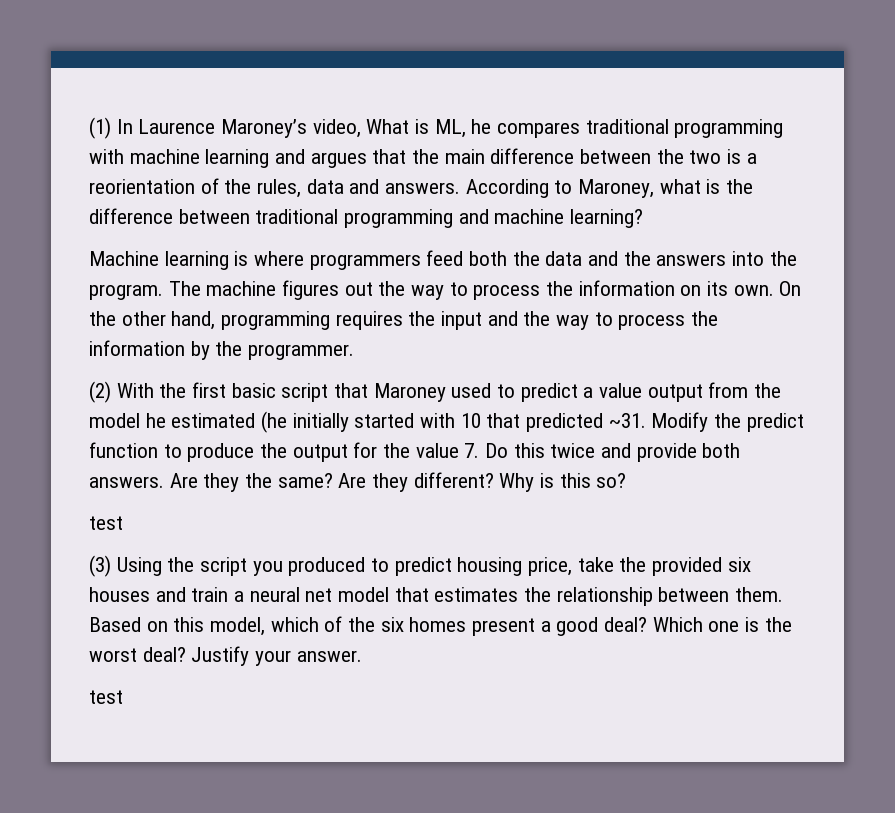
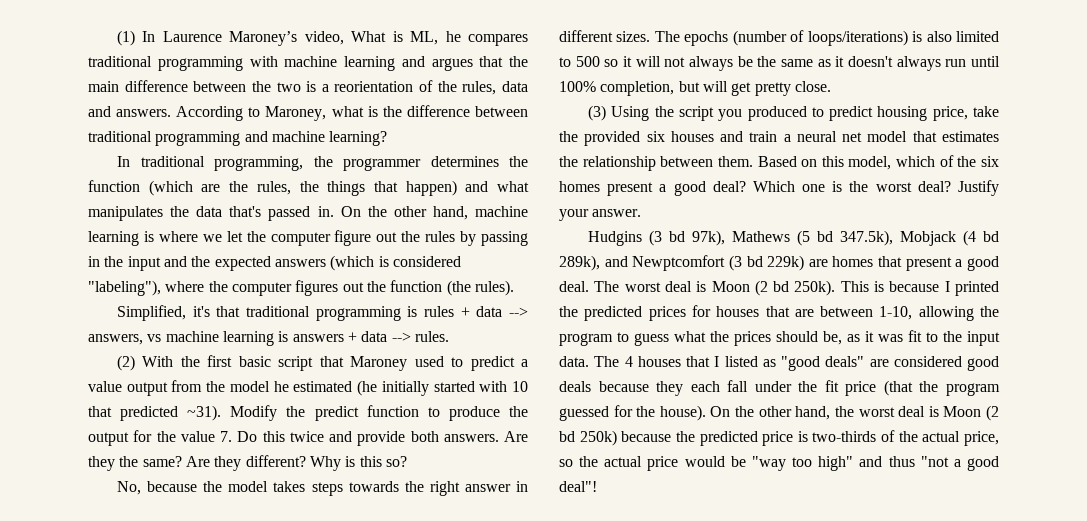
[89,250,797,270] [89,280,802,300] [89,311,719,330] [89,340,355,360] Machine learning is where programmers feed both the data and the answers into the program. The machine figures out the way to process the information on its own. On the other hand, programming requires the input and the way to process the information by the programmer. -> [117,156,529,171] [88,180,529,196] [88,206,528,221] [88,230,528,246] [88,255,461,271] [88,280,514,296] [117,305,529,321] [88,331,449,346] In traditional programming, the programmer determines the function (which are the rules, the things that happen) and what manipulates the data that's passed in. On the other hand, machine learning is where we let the computer figure out the rules by passing in the input and the expected answers (which is considered "labeling"), where the computer figures out the function (the rules). // Simplified, it's that traditional programming is rules + data --> answers, vs machine learning is answers + data --> rules.
[608,413,646,428] ~31. -> [187,405,222,421] ~31).
[89,516,123,530] test -> [117,481,528,496] [559,30,999,46] [559,56,1000,71] [559,81,831,96] No, because the model takes steps towards the right answer in different sizes. The epochs (number of loops/iterations) is also limited to 500 so it will not always be the same as it doesn't always run until 100% completion, but will get pretty close.
[89,690,123,704] test -> [588,230,999,246] [559,255,999,271] [559,280,999,296] [559,305,999,321] [559,330,1000,346] [559,356,999,371] [559,380,1001,396] [559,405,1000,421] [559,430,999,446] [559,456,999,471] [559,481,597,492] Hudgins (3 bd 97k), Mathews (5 bd 347.5k), Mobjack (4 bd 289k), and Newptcomfort (3 bd 229k) are homes that present a good deal. The worst deal is Moon (2 bd 250k). This is because I printed the predicted prices for houses that are between 1-10, allowing the program to guess what the prices should be, as it was fit to the input data. The 4 houses that I listed as "good deals" are considered good deals because they each fall under the fit price (that the program guessed for the house). On the other hand, the worst deal is Moon (2 bd 250k) because the predicted price is two-thirds of the actual price, so the actual price would be "way too high" and thus "not a good deal"!

